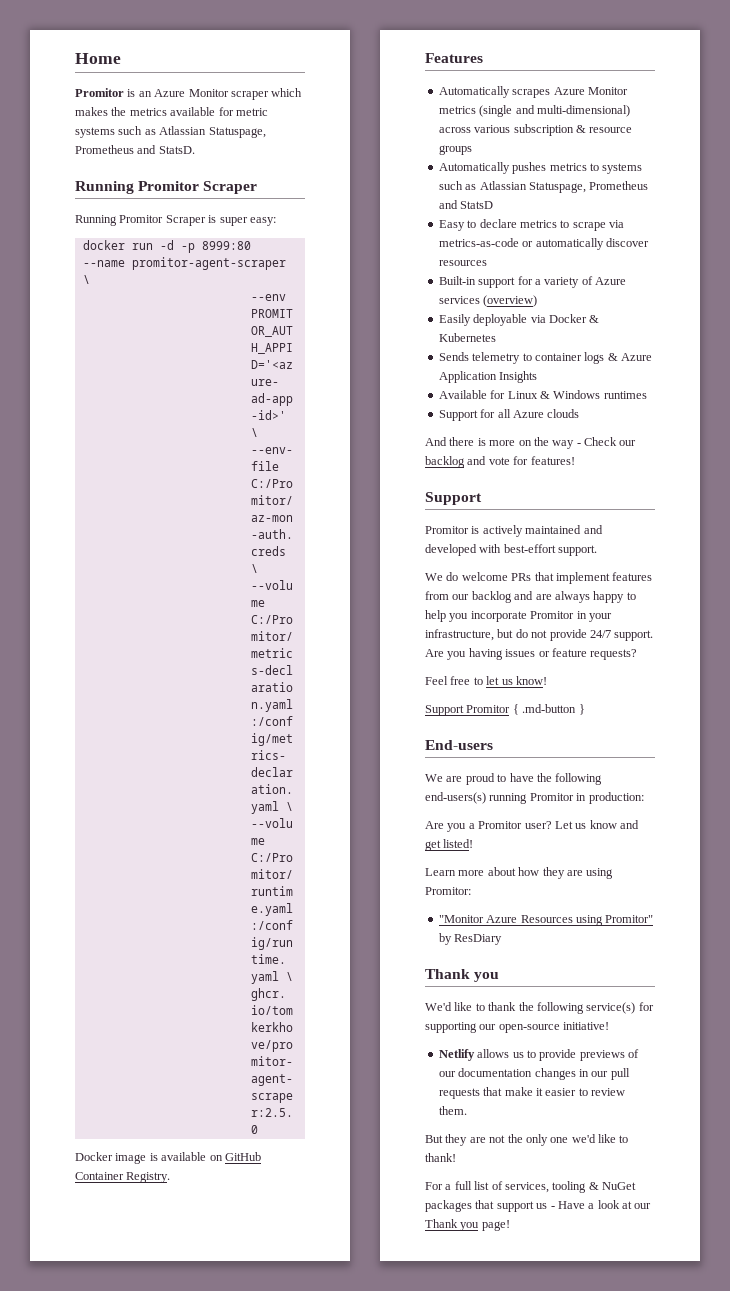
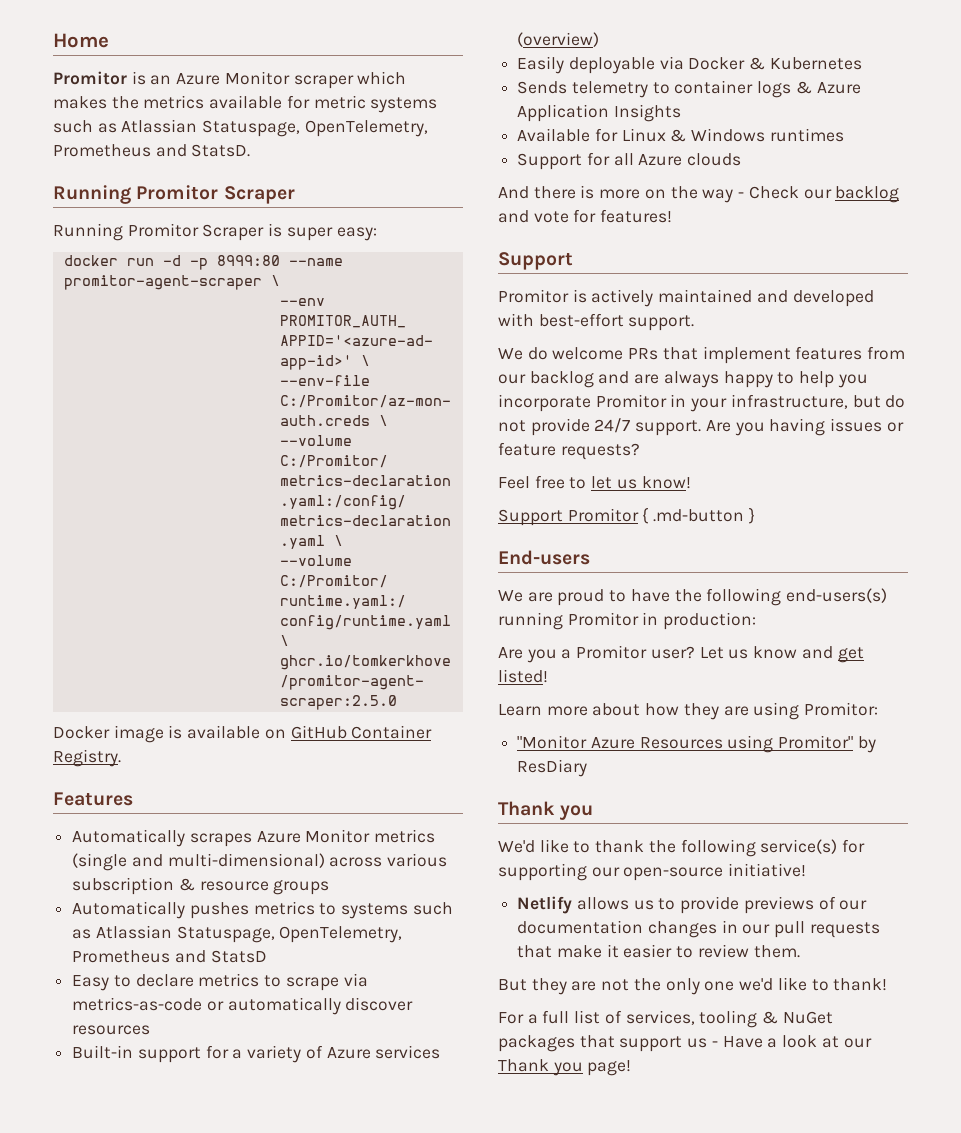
(266, 132) none -> [304,120,428,137] OpenTelemetry,
(586, 187) none -> [279,926,403,943] OpenTelemetry,

